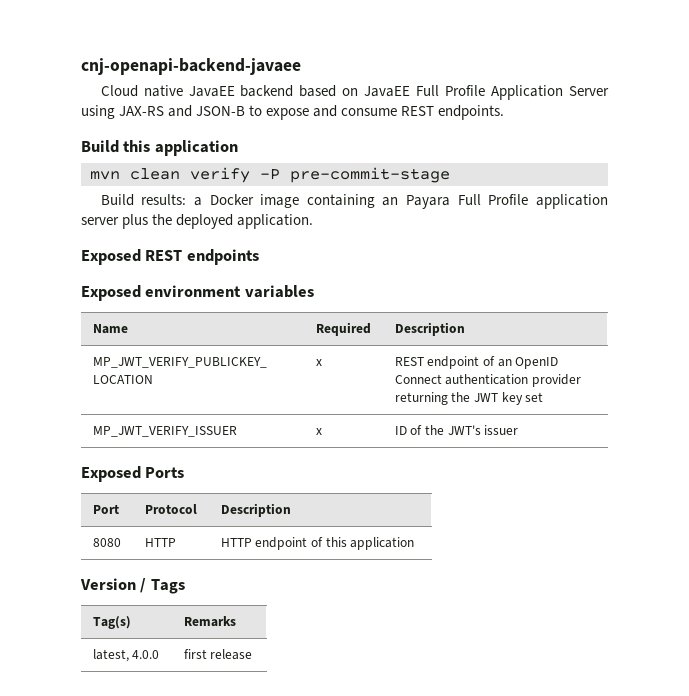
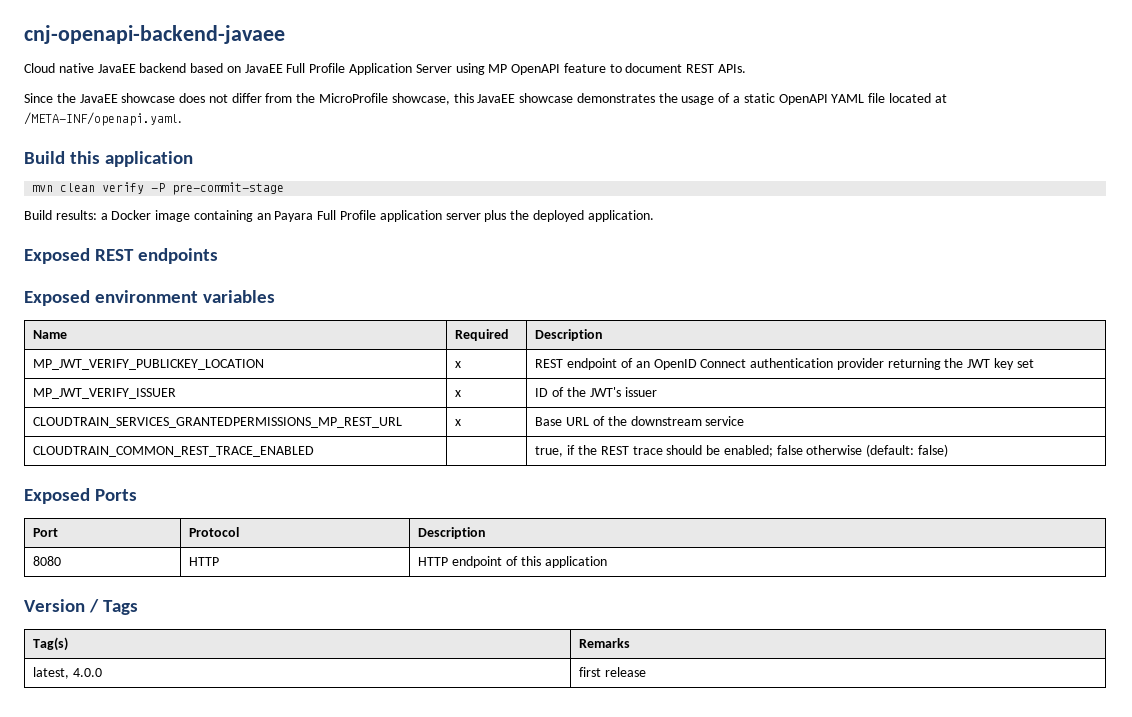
[119,105,505,120] JAX-RS and JSON-B to expose and consume REST endpoints. -> [488,63,747,75] [24,93,947,105] [24,112,182,126] MP OpenAPI feature to document REST APIs. // Since the JavaEE showcase does not differ from the MicroProfile showcase, this JavaEE showcase demonstrates the usage of a static OpenAPI YAML file located at /META-INF/openapi.yaml.
(519, 430) none -> [33,417,403,428] [455,419,462,426] [535,416,745,426] [33,446,315,457] [535,444,948,457] // CLOUDTRAIN_SERVICES_GRANTEDPERMISSIONS_MP_REST_URL | x | Base URL of the downstream service // CLOUDTRAIN_COMMON_REST_TRACE_ENABLED | | true, if the REST trace should be enabled; false otherwise (default: false)

